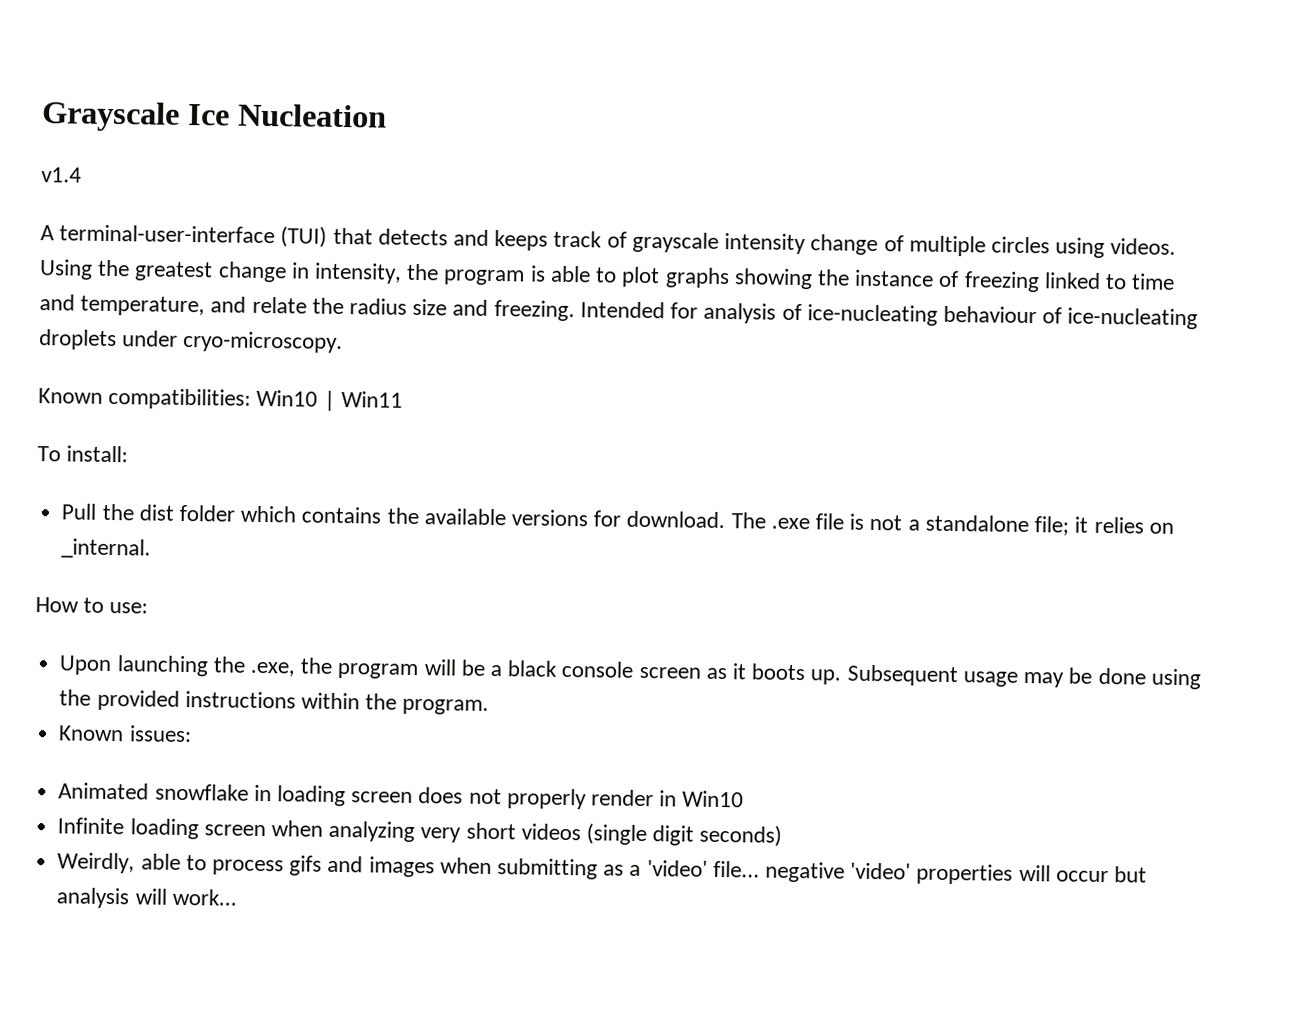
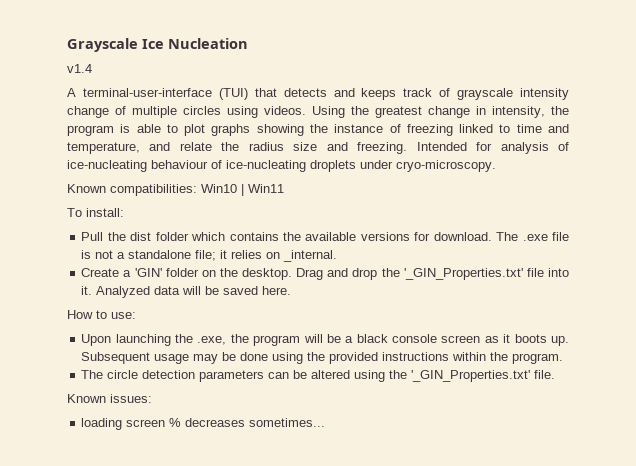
(152, 548) none -> [81,268,569,280] [81,286,292,298] // Create a 'GIN' folder on the desktop. Drag and drop the '_GIN_Properties.txt' file into it. Analyzed data will be saved here.
[58,725,192,743] [58,782,745,810] [57,817,783,847] [57,852,1148,885] [56,887,237,909] Known issues: // Animated snowflake in loading screen does not properly render in Win10 // Infinite loading screen when analyzing very short videos (single digit seconds) // Weirdly, able to process gifs and images when submitting as a 'video' file... negative 'video' properties will occur but analysis will work... -> [81,370,556,382] [67,394,152,403] [81,418,326,430] The circle detection parameters can be altered using the '_GIN_Properties.txt' file. // Known issues: // loading screen % decreases sometimes...

